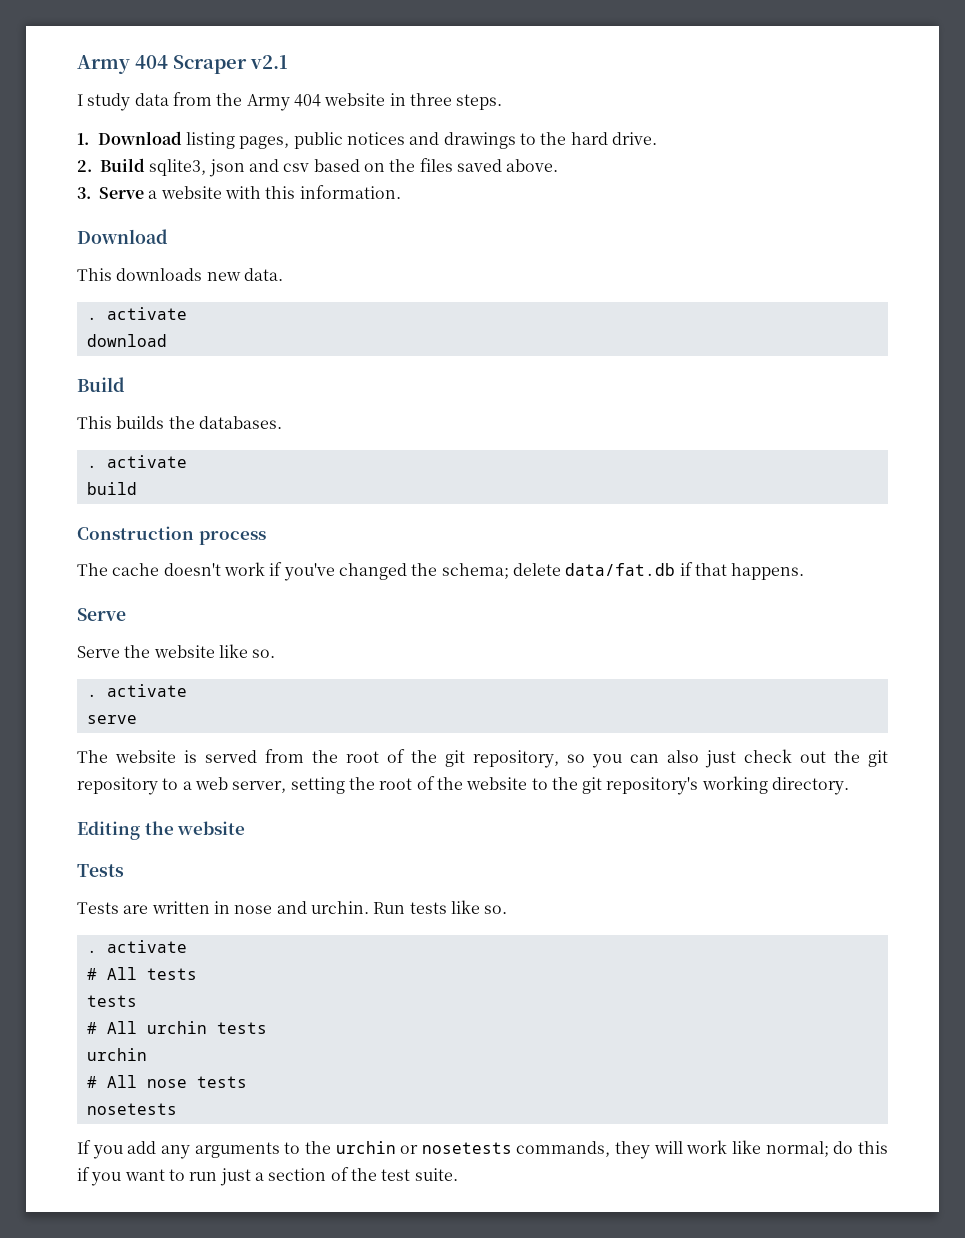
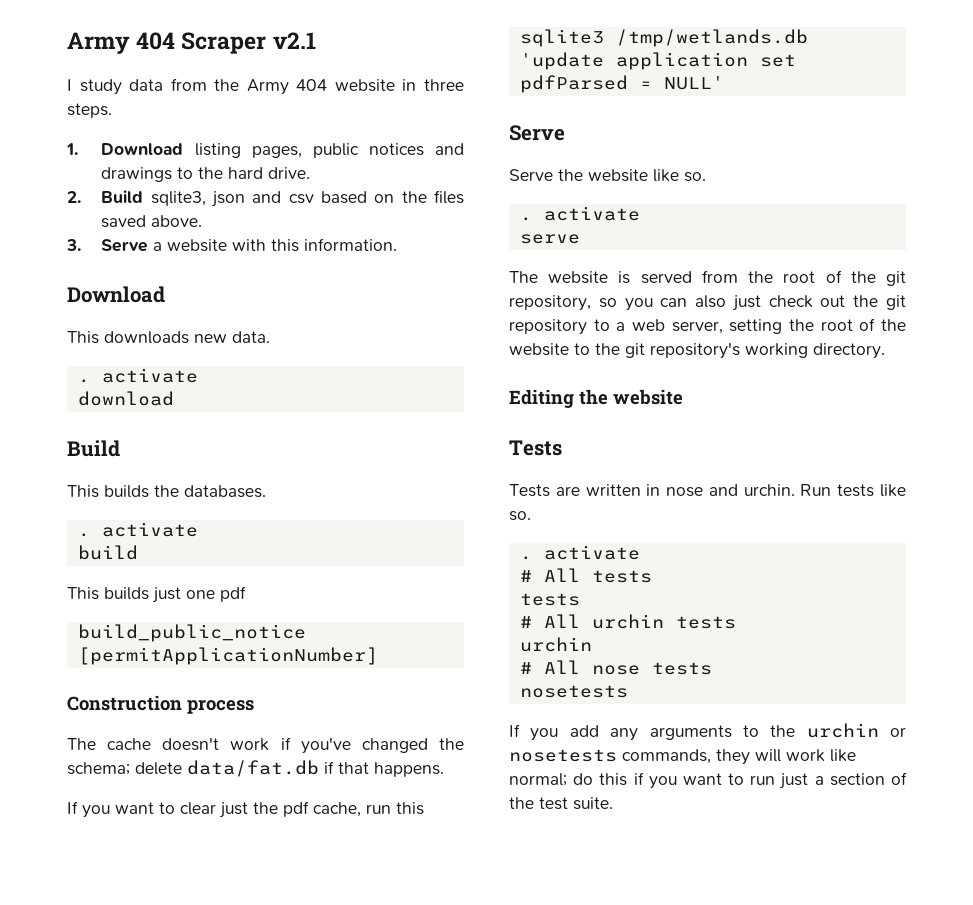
(137, 488) none -> [67,586,246,603] [77,624,306,642] [77,647,378,665] // This builds just one pdf // build_public_notice [permitApplicationNumber]
(805, 571) none -> [67,801,424,818] [519,29,808,47] [519,52,796,70] [519,75,724,93] // If you want to clear just the pdf cache, run this // sqlite3 /tmp/wetlands.db 'update application set pdfParsed = NULL'

